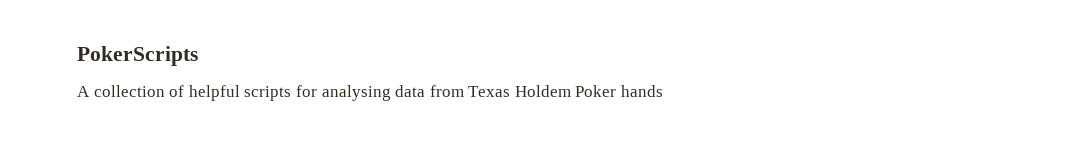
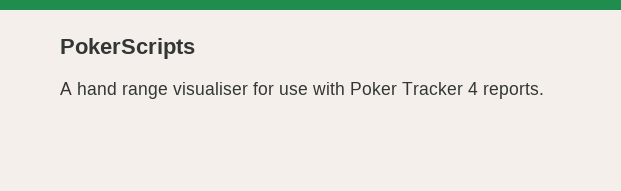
[93,85,664,101] collection of helpful scripts for analysing data from Texas Holdem Poker hands -> [77,82,544,99] hand range visualiser for use with Poker Tracker 4 reports.

